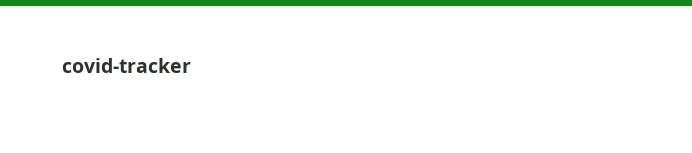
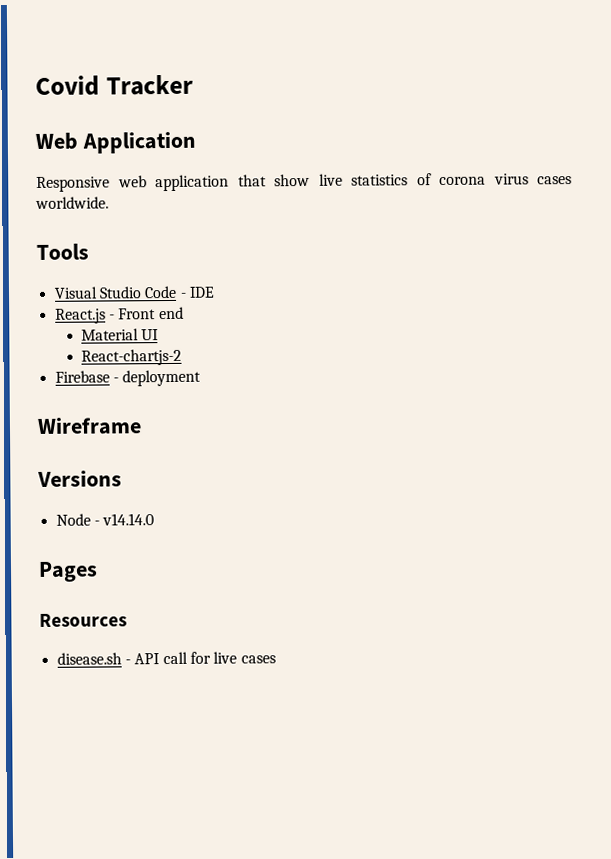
[62,58,191,73] covid-tracker -> [35,74,194,96] [35,131,196,154] [36,173,572,192] [35,196,109,209] [36,243,89,260] [53,285,215,299] [54,306,184,324] [81,328,160,341] [81,348,183,366] [54,369,202,387] [37,417,142,435] [37,470,122,487] [55,513,155,526] [38,561,98,582] [39,613,127,627] [56,651,276,665] Covid Tracker // Web Application // Responsive web application that show live statistics of corona virus cases worldwide. // Tools // Visual Studio Code - IDE // React.js - Front end // Material UI // React-chartjs-2 // Firebase - deployment // Wireframe // Versions // Node - v14.14.0 // Pages // Resources // disease.sh - API call for live cases

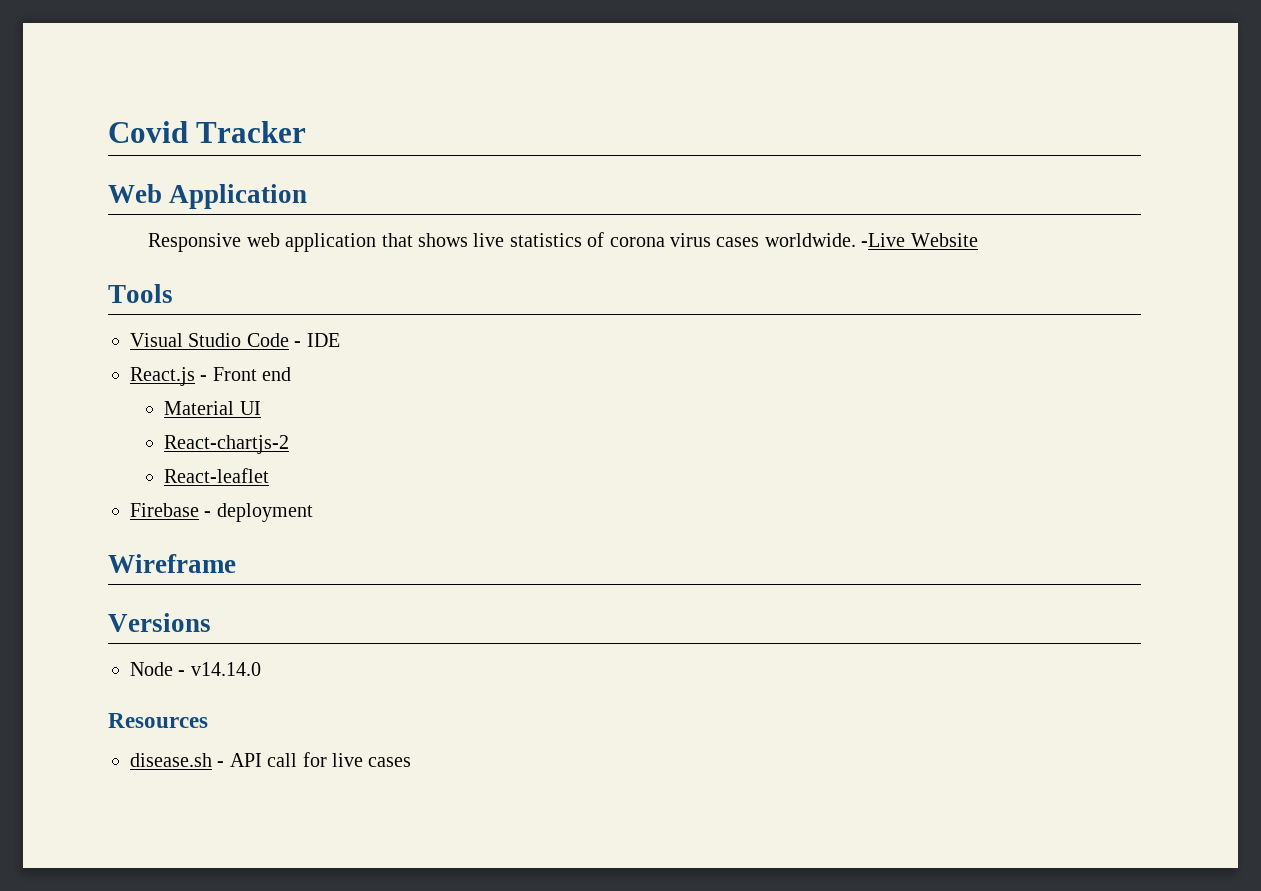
[274,173,310,187] show -> [418,233,469,247] shows
(109, 202) none -> [861,233,978,247] -Live Website
(183, 357) none -> [164,468,270,483] // React-leaflet
[38,561,98,582] // Pages -> (261, 669) none

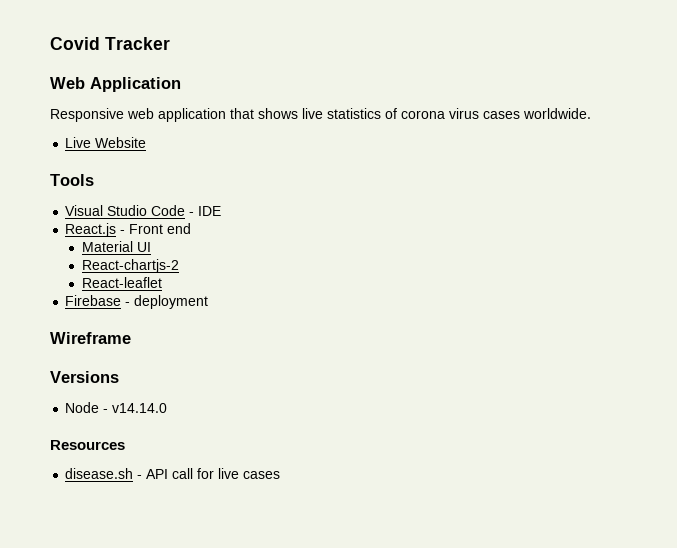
[861,233,906,247] -Live -> [65,137,92,148] // Live

